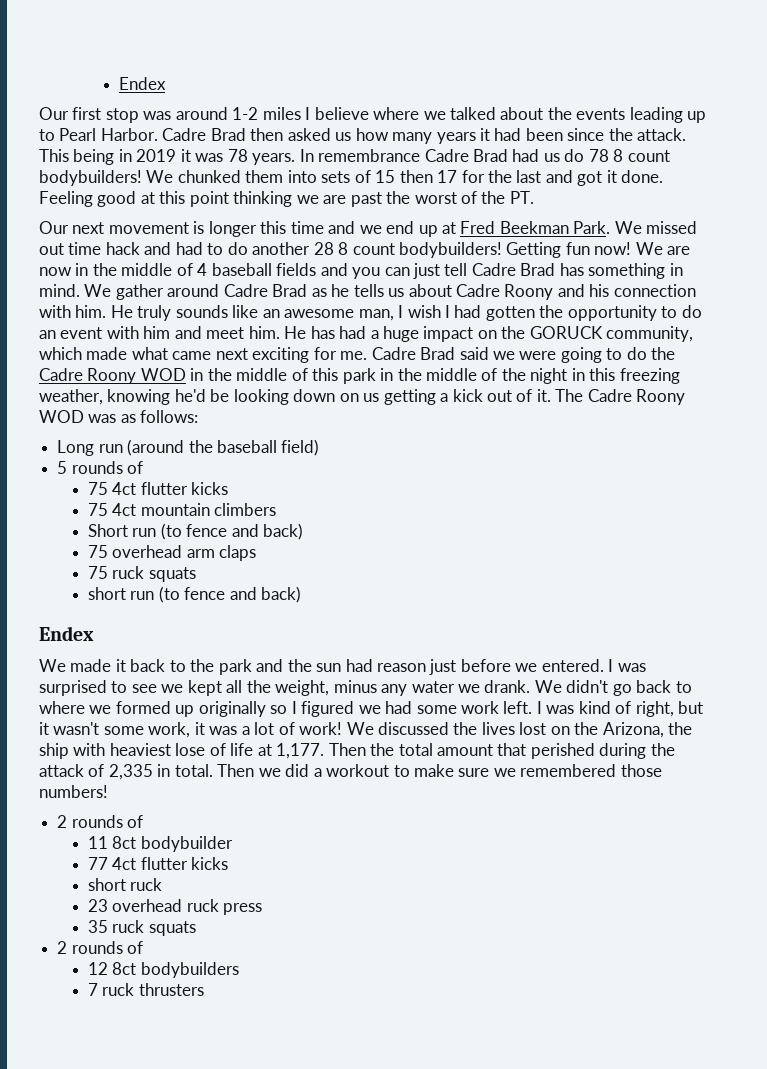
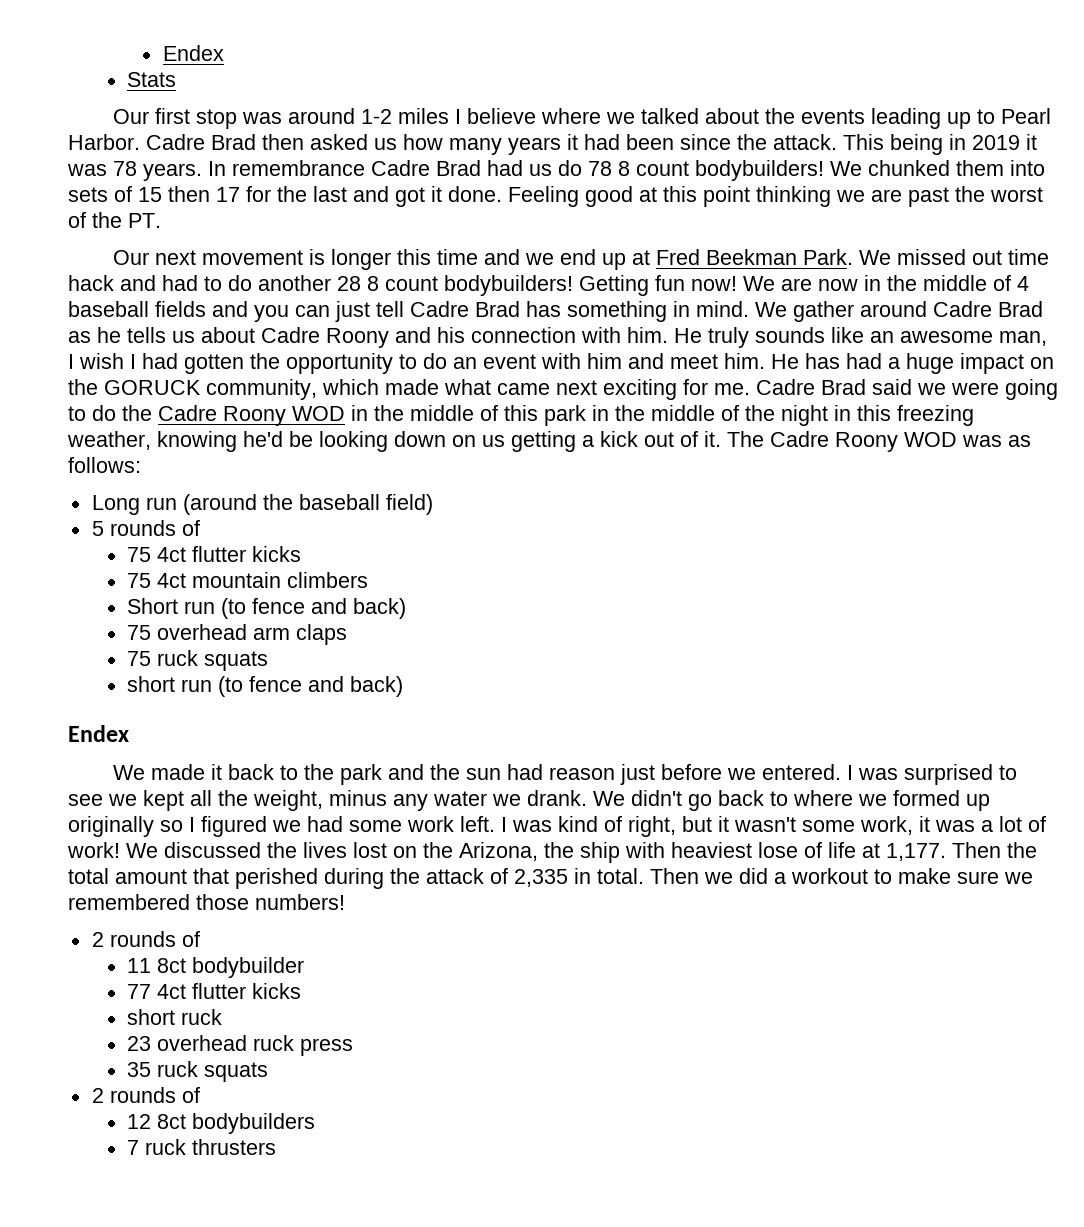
[118,77,166,90] Endex -> [162,45,224,61] [127,72,177,87] Endex // Stats

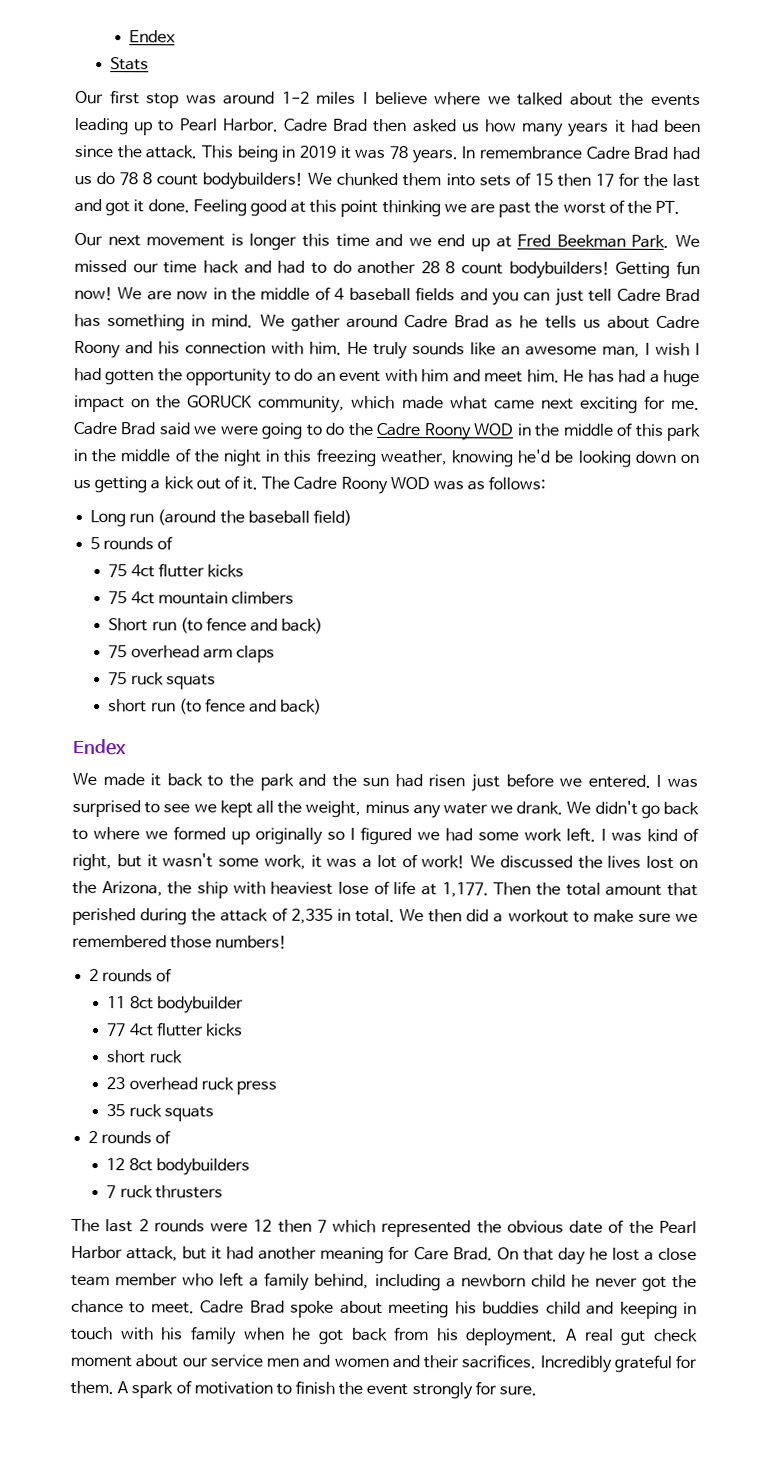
[972,250,1003,265] out -> [132,263,159,274] our
[549,767,616,780] reason -> [428,774,466,787] risen
[650,868,733,884] Then we -> [399,909,463,923] We then
(277, 1147) none -> [71,1218,697,1238] [71,1245,697,1265] [71,1272,697,1292] [71,1299,697,1319] [71,1326,698,1346] [70,1354,697,1373] [70,1380,538,1400] // The last 2 rounds were 12 then 7 which represented the obvious date of the Pearl Harbor attack, but it had another meaning for Care Brad. On that day he lost a close team member who left a family behind, including a newborn child he never got the chance to meet. Cadre Brad spoke about meeting his buddies child and keeping in touch with his family when he got back from his deployment. A real gut check moment about our service men and women and their sacrifices. Incredibly grateful for them. A spark of motivation to finish the event strongly for sure.

